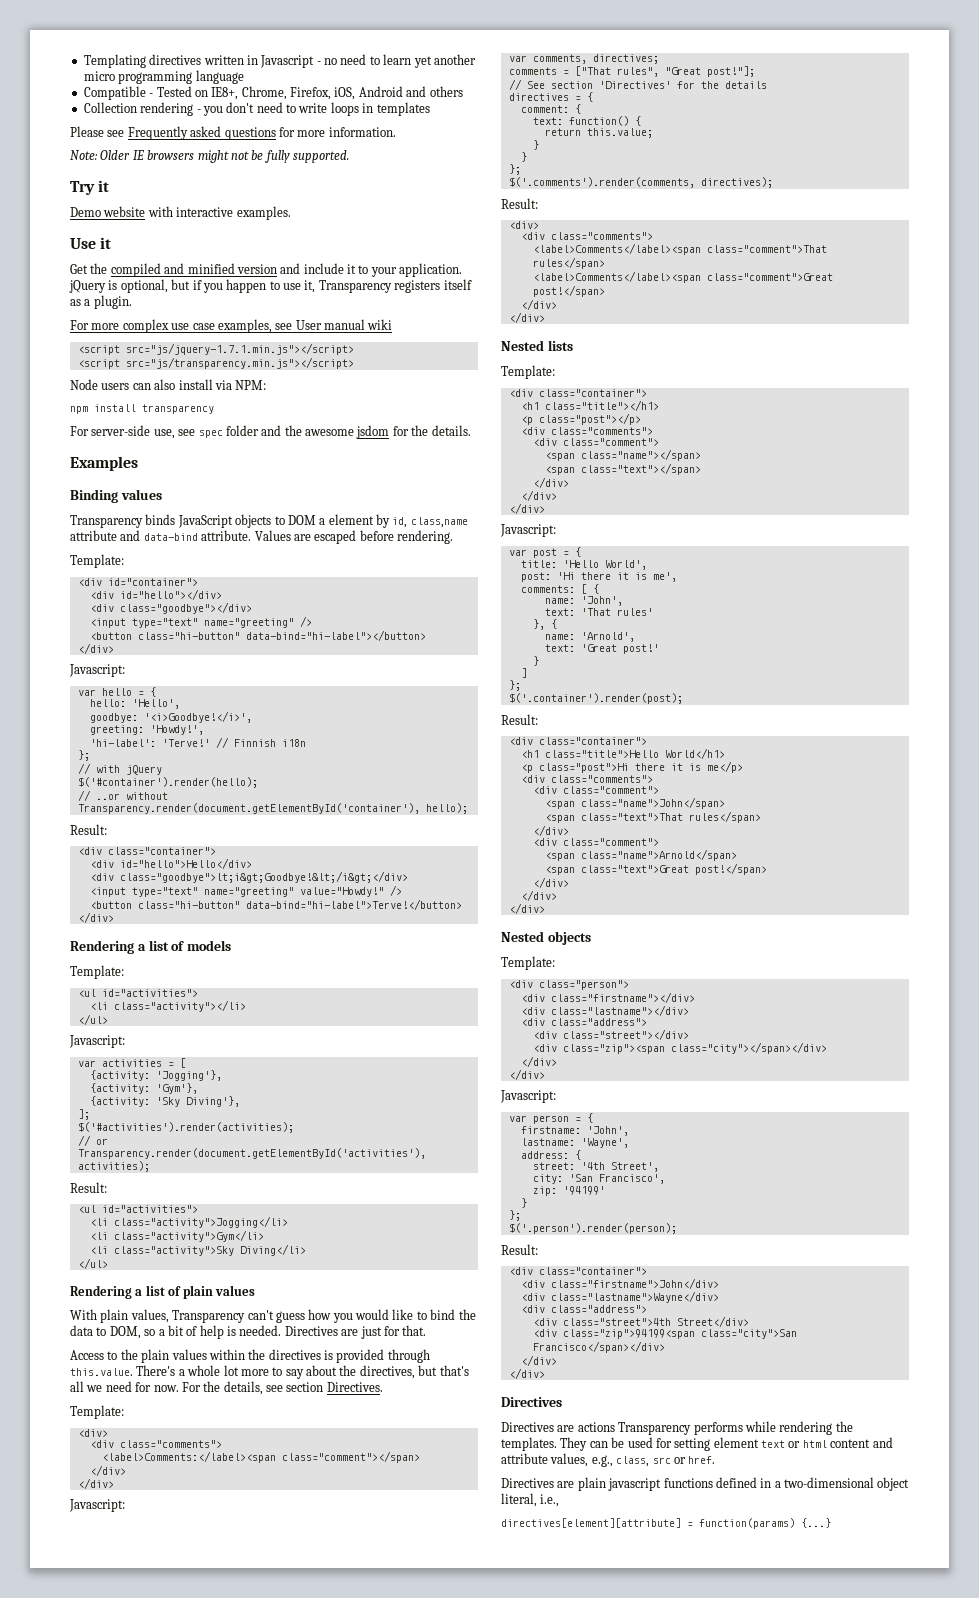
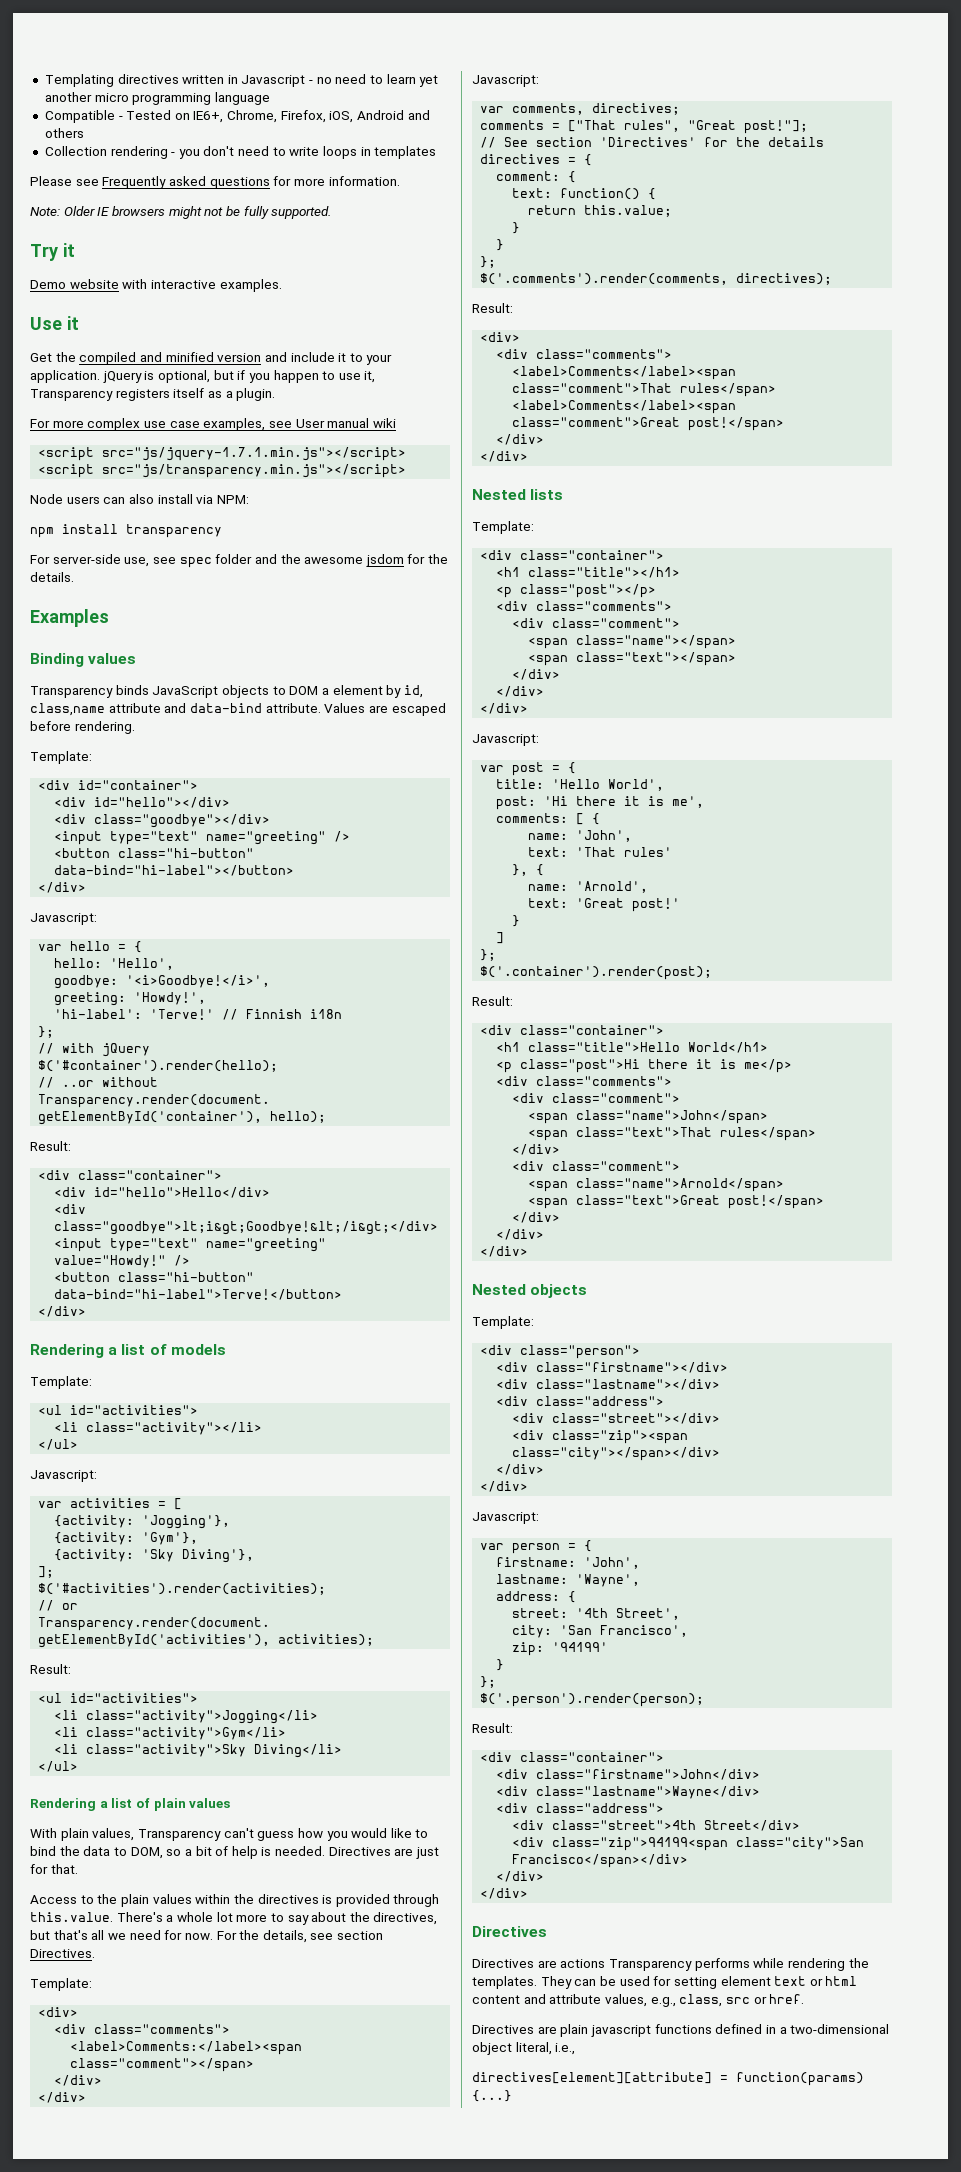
[211,87,239,100] IE8+, -> [193,111,224,123] IE6+,

